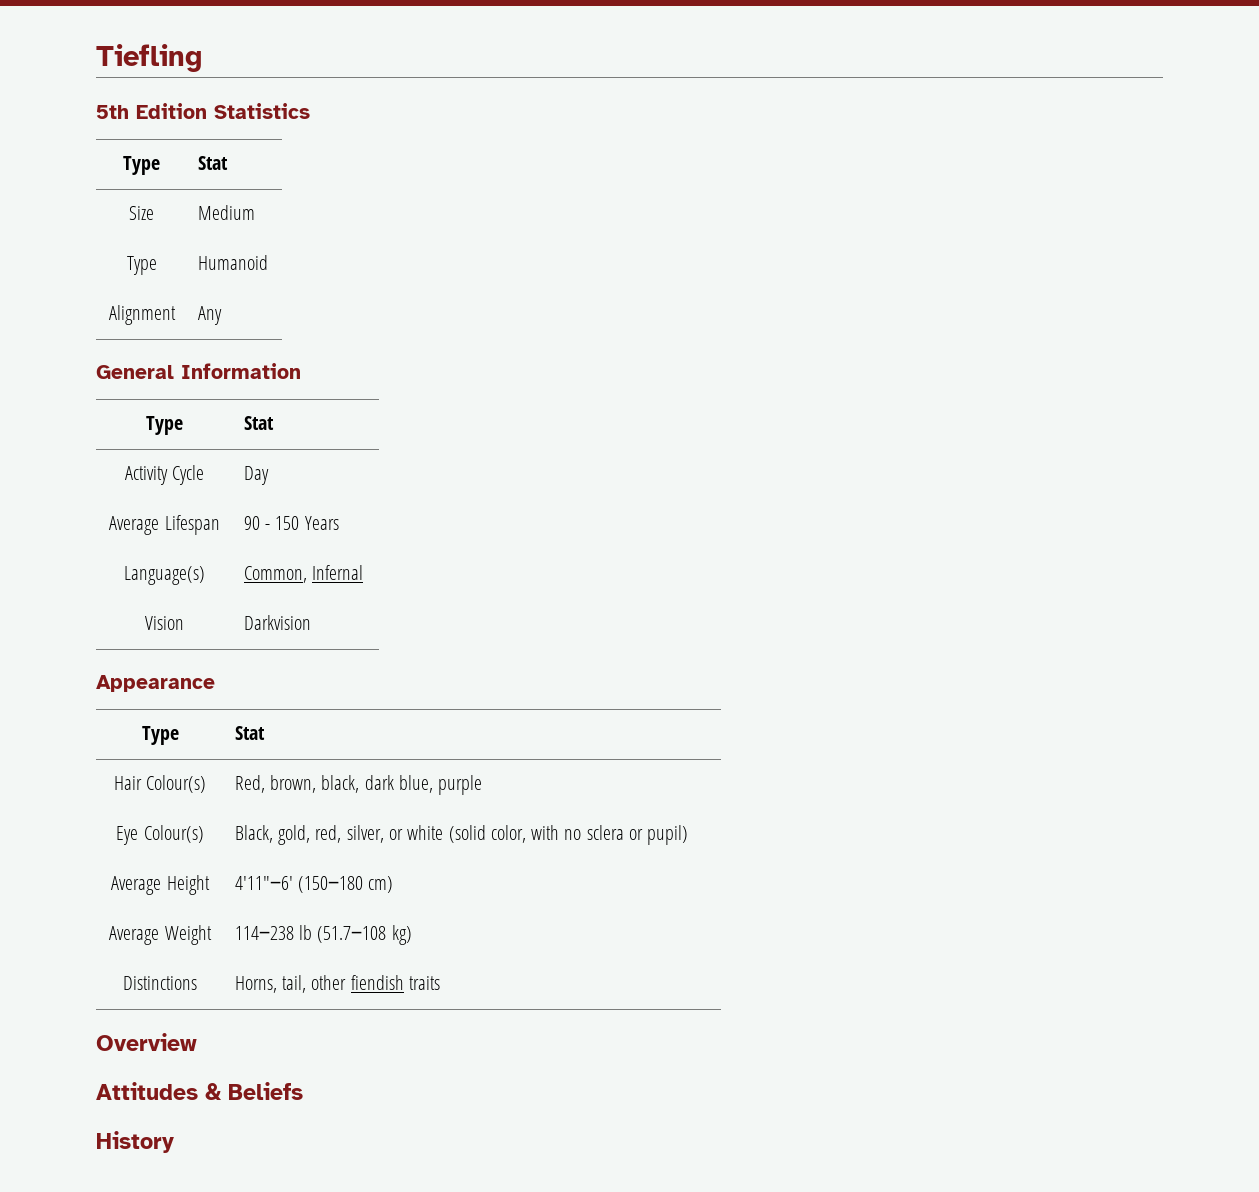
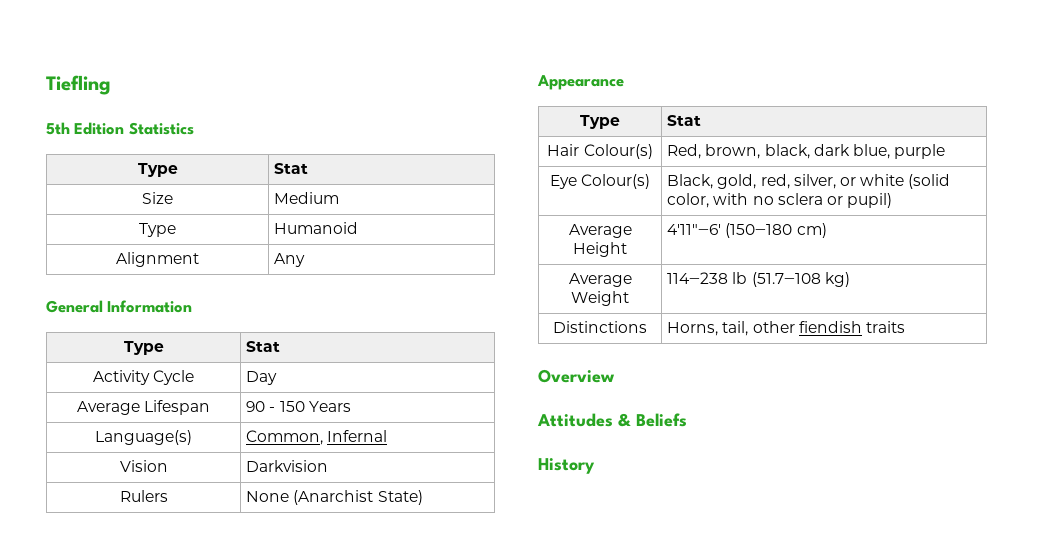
(311, 622) none -> [119,490,168,502] [246,490,423,505] // Rulers | None (Anarchist State)

